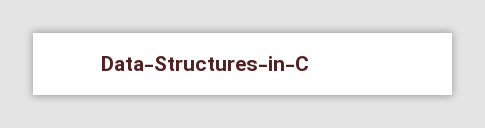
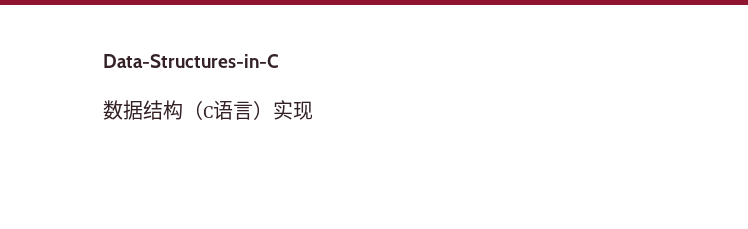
(309, 63) none -> [103,100,313,120] // 数据结构（C语言）实现

